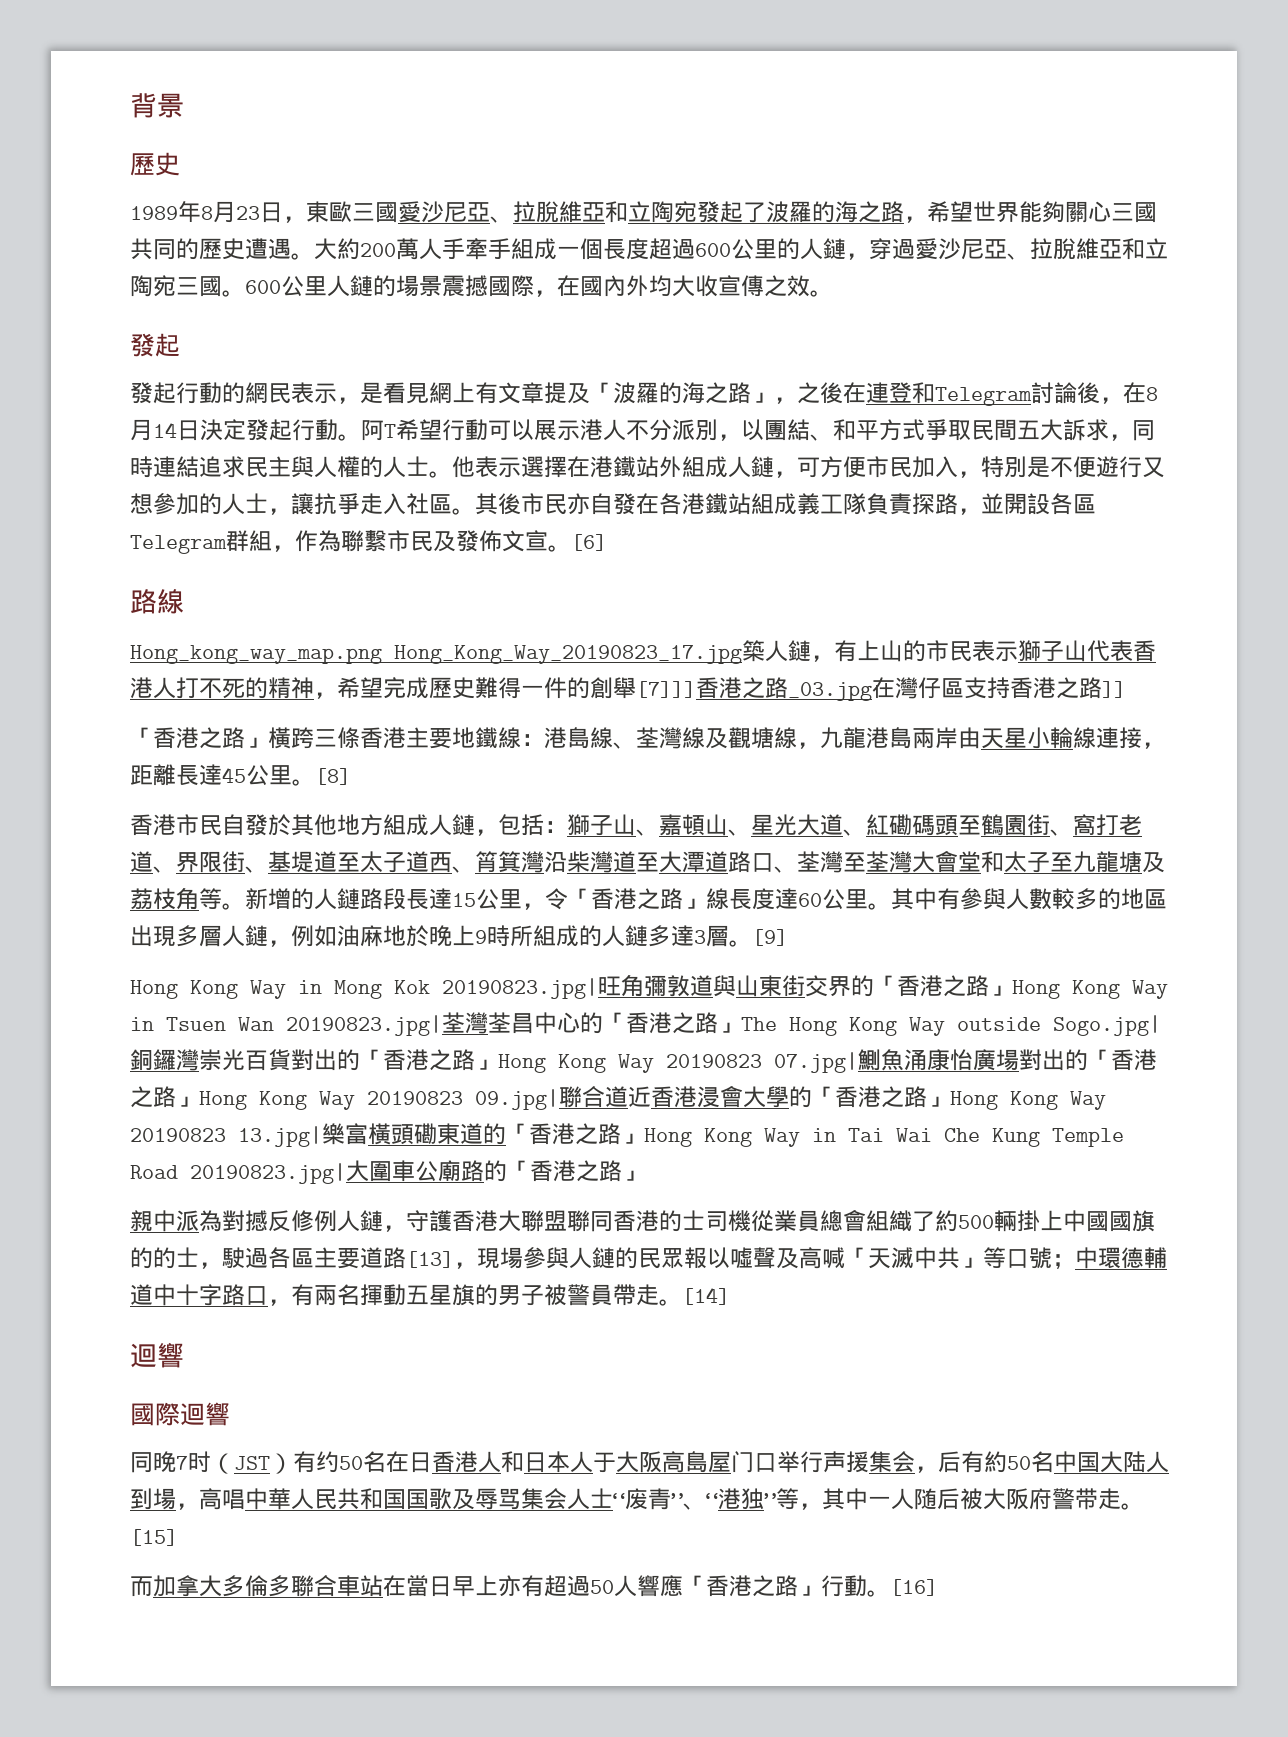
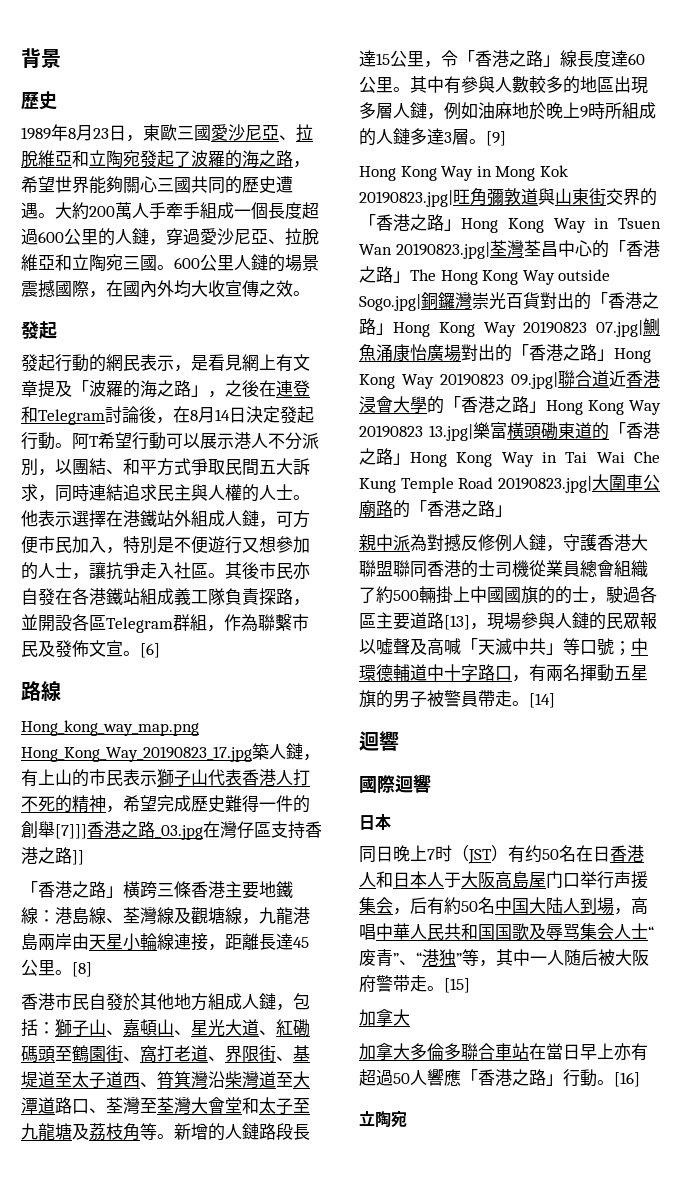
[130,1451,176,1473] // 同晚 -> [359,814,391,830] [359,845,427,863] // 日本 // 同日晚上
[130,1576,153,1597] 而 -> [359,1009,410,1026] 加拿大 //
(938, 1587) none -> [359,1110,407,1128] // 立陶宛

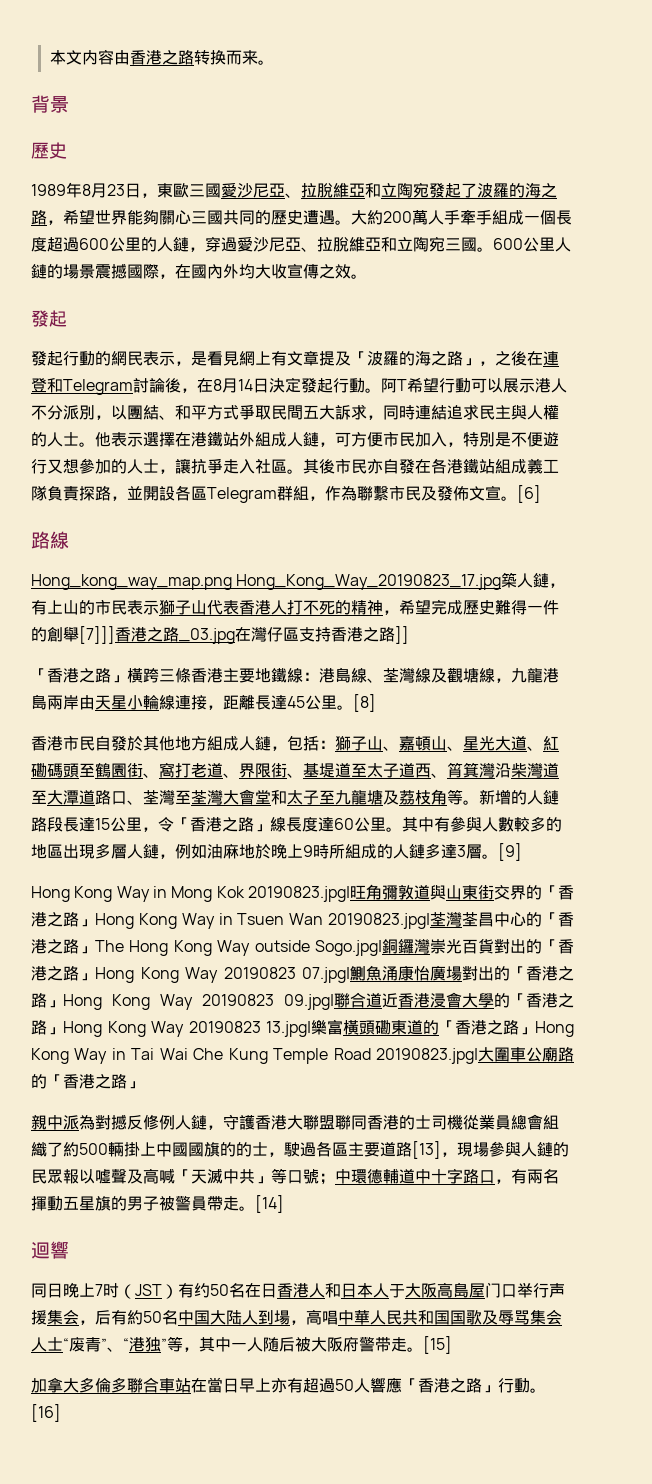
(21, 58) none -> [49,49,274,65] 本文内容由香港之路转换而来。 //
[359,774,431,793] [359,814,391,830] // 國際迴響 // 日本 -> (69, 1250) none
[359,1043,410,1060] // 加拿大 -> (79, 1385) none
[359,1110,407,1128] // 立陶宛 -> (61, 1413) none

